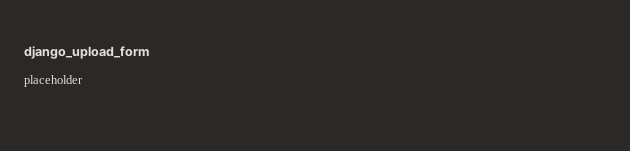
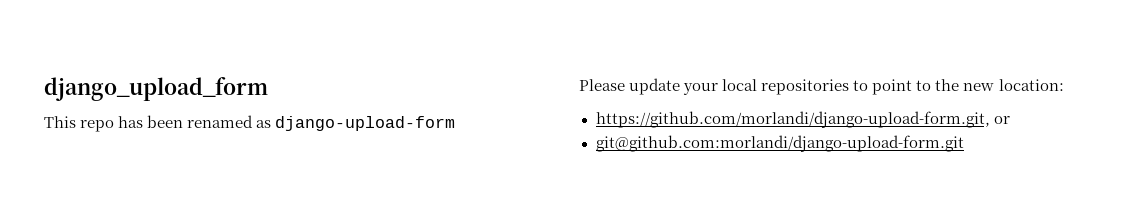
[24,75,83,87] placeholder -> [44,115,456,132] [579,78,1064,95] [595,111,1010,128] [595,135,964,152] This repo has been renamed as django-upload-form // Please update your local repositories to point to the new location: // https://github.com/morlandi/django-upload-form.git, or // git@github.com:morlandi/django-upload-form.git

